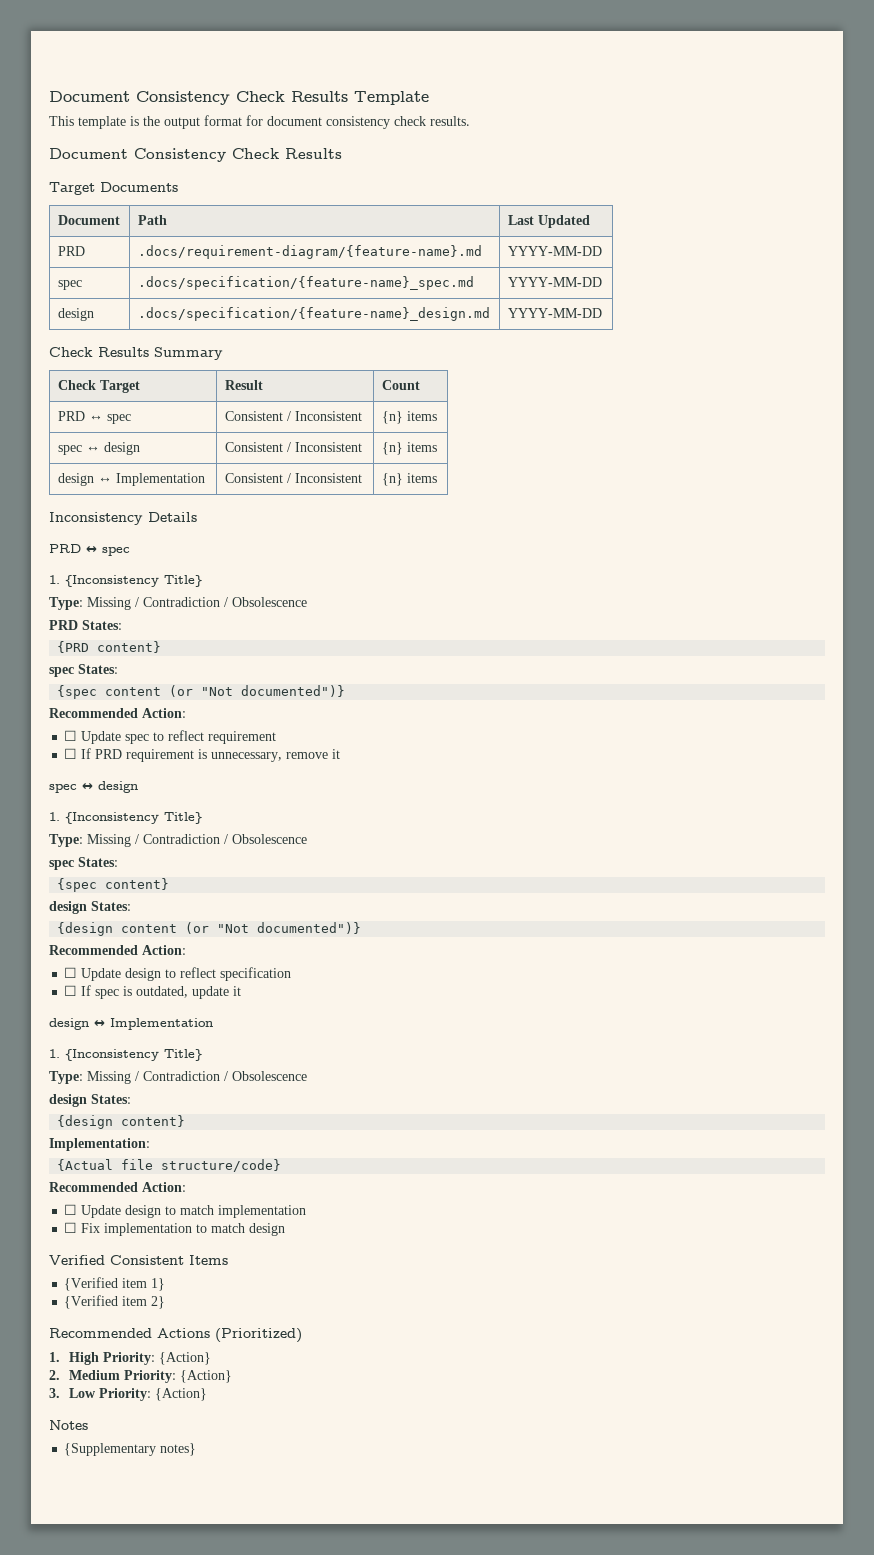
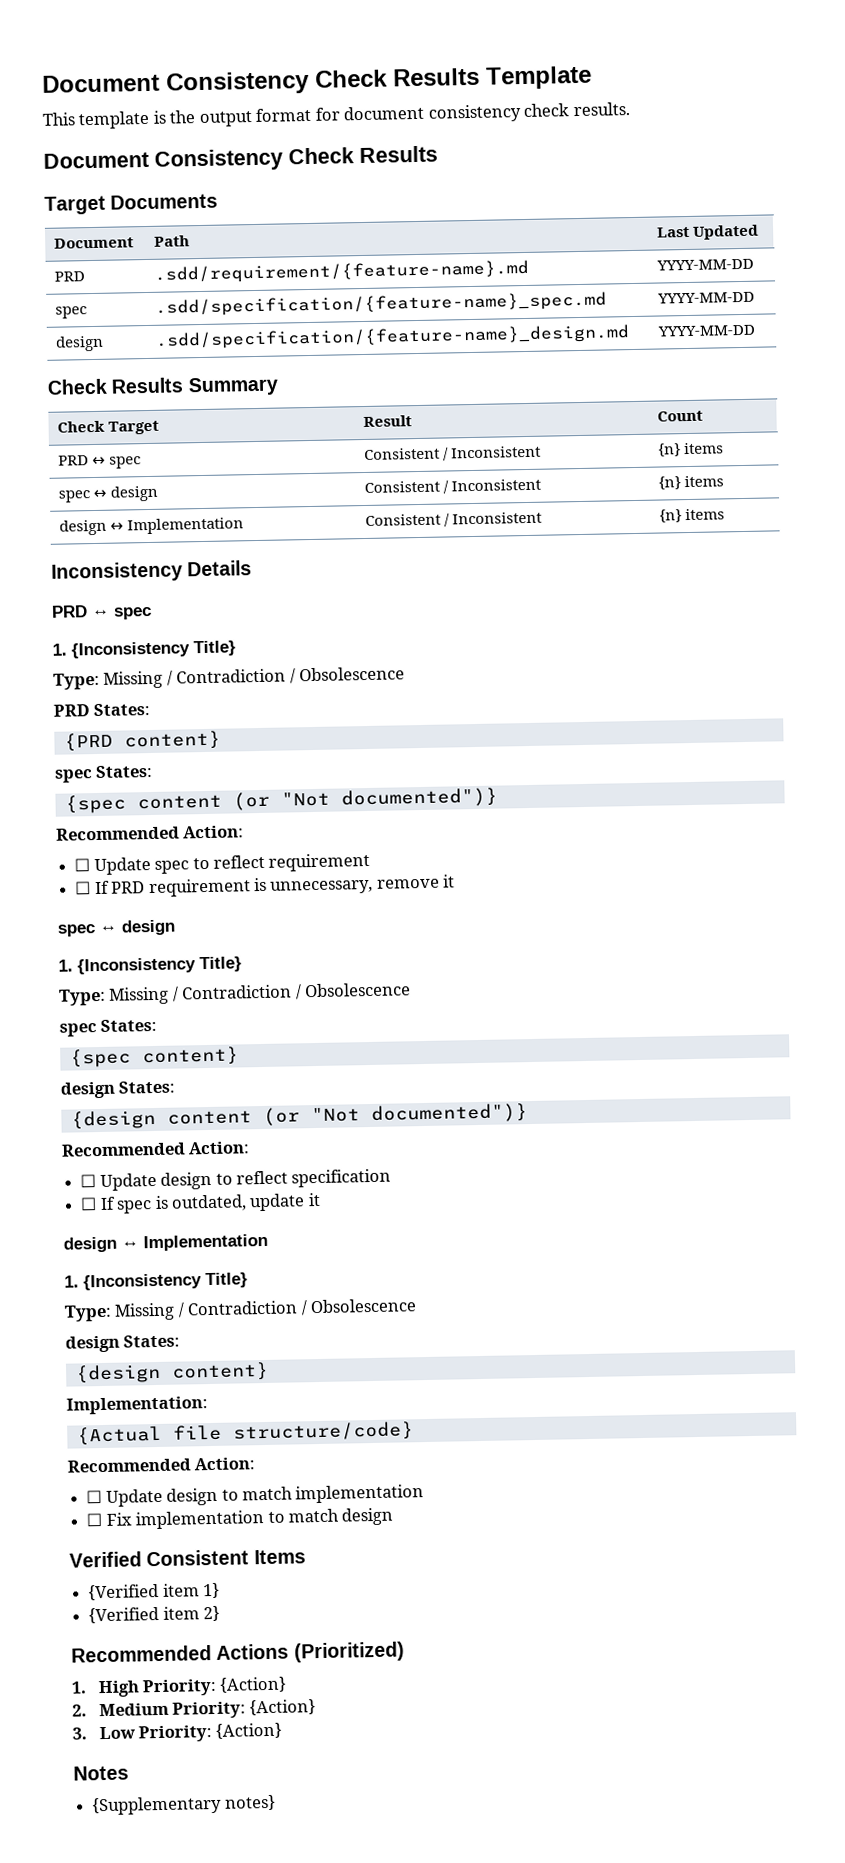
[137,245,482,259] .docs/requirement-diagram/{feature-name}.md -> [154,259,530,284] .sdd/requirement/{feature-name}.md
[137,276,474,290] .docs/specification/{feature-name}_spec.md -> [155,291,608,317] .sdd/specification/{feature-name}_spec.md
[137,307,490,321] .docs/specification/{feature-name}_design.md -> [155,324,631,350] .sdd/specification/{feature-name}_design.md

